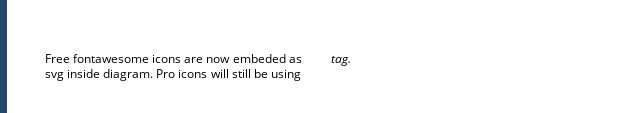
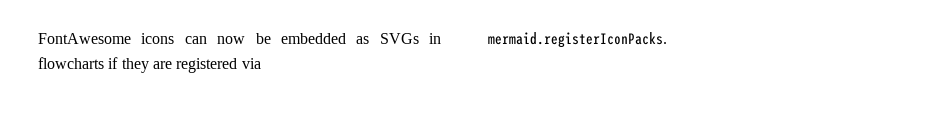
[45,54,302,63] [45,69,301,81] [331,56,351,66] Free fontawesome icons are now embeded as svg inside diagram. Pro icons will still be using tag. -> [38,33,441,44] [38,57,261,73] [488,32,667,48] FontAwesome icons can now be embedded as SVGs in flowcharts if they are registered via mermaid.registerIconPacks.

